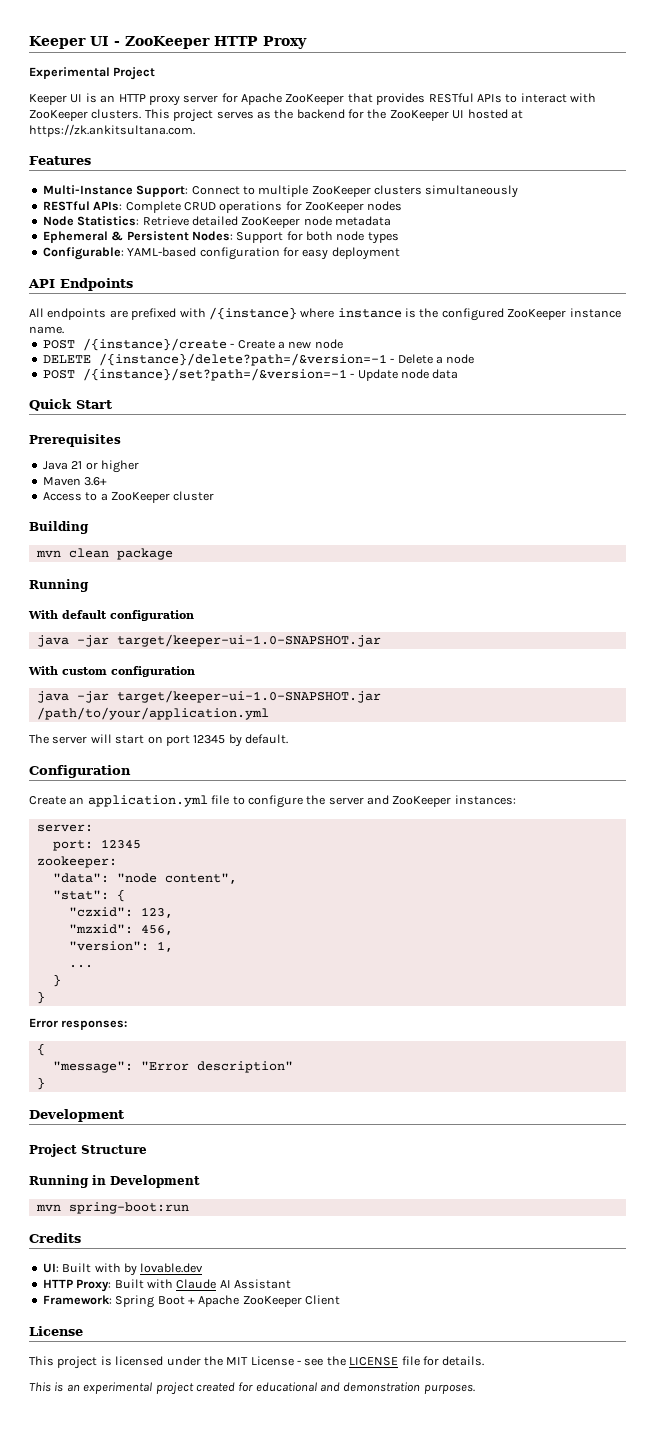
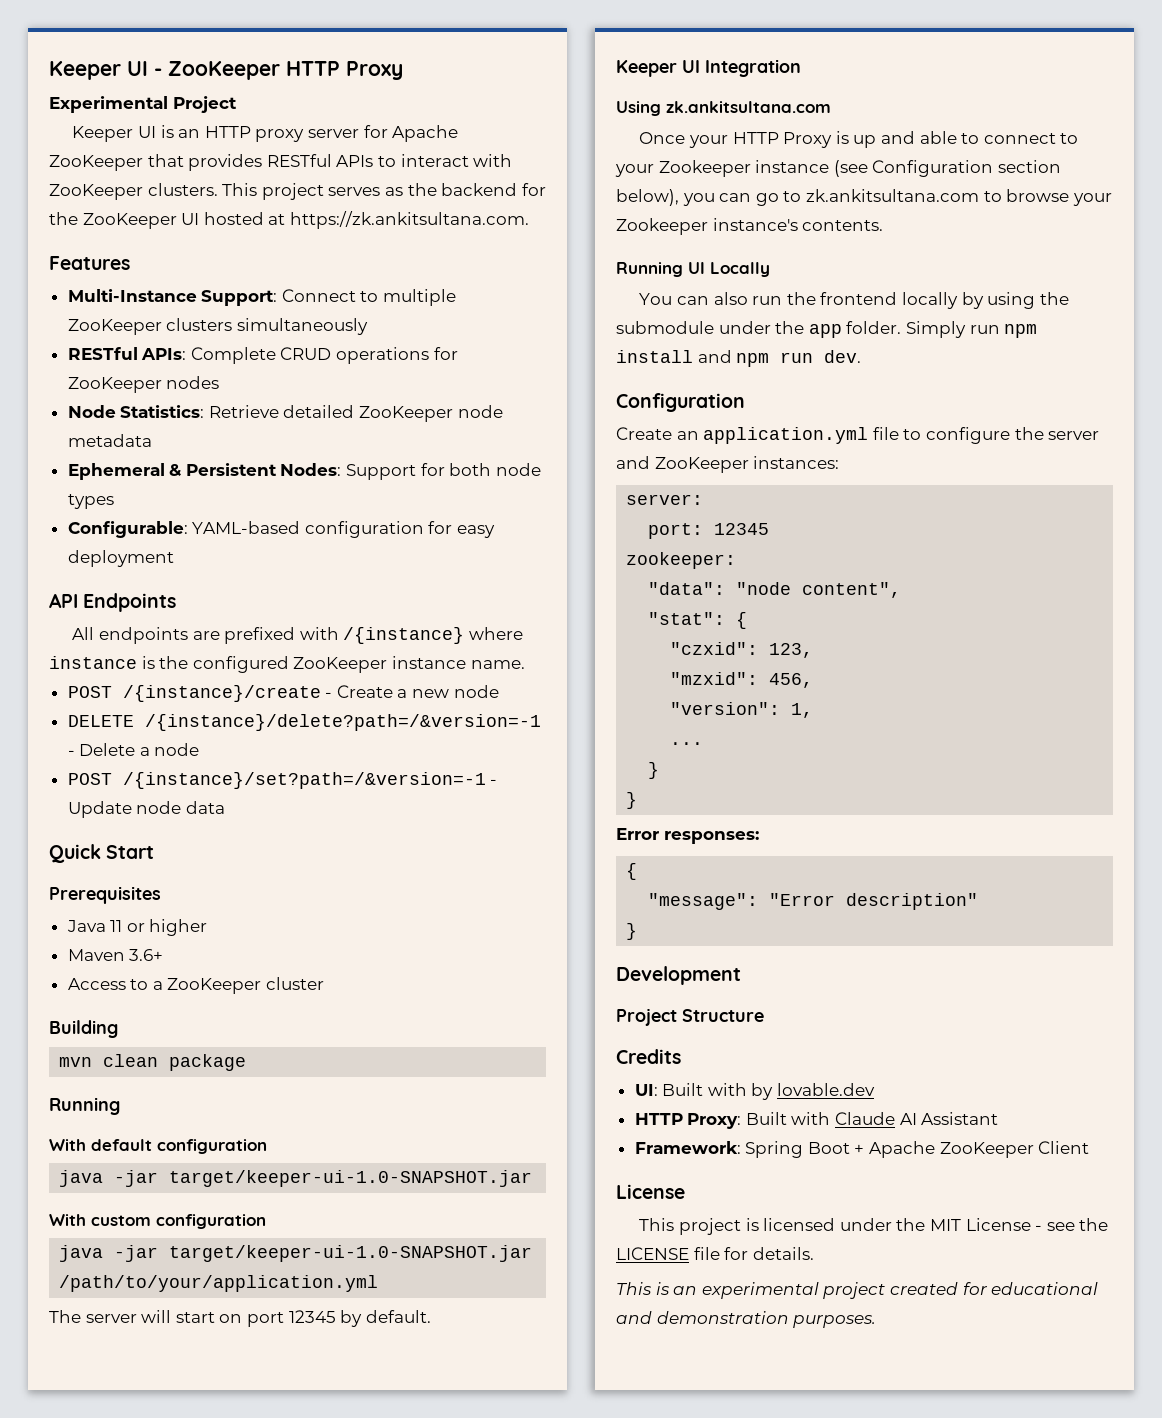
[71,461,83,469] 21 -> [110,920,123,932] 11
(288, 739) none -> [616,59,801,77] [616,101,831,116] [639,131,1079,148] [615,160,1061,177] [616,189,1112,206] [616,218,884,235] [616,262,770,277] [639,292,1069,309] [616,321,1038,338] [616,350,862,367] // Keeper UI Integration // Using zk.ankitsultana.com // Once your HTTP Proxy is up and able to connect to your Zookeeper instance (see Configuration section below), you can go to zk.ankitsultana.com to browse your Zookeeper instance's contents. // Running UI Locally // You can also run the frontend locally by using the submodule under the app folder. Simply run npm install and npm run dev.
[29,1175,200,1188] [35,1202,189,1214] // Running in Development // mvn spring-boot:run -> (764, 1015) none

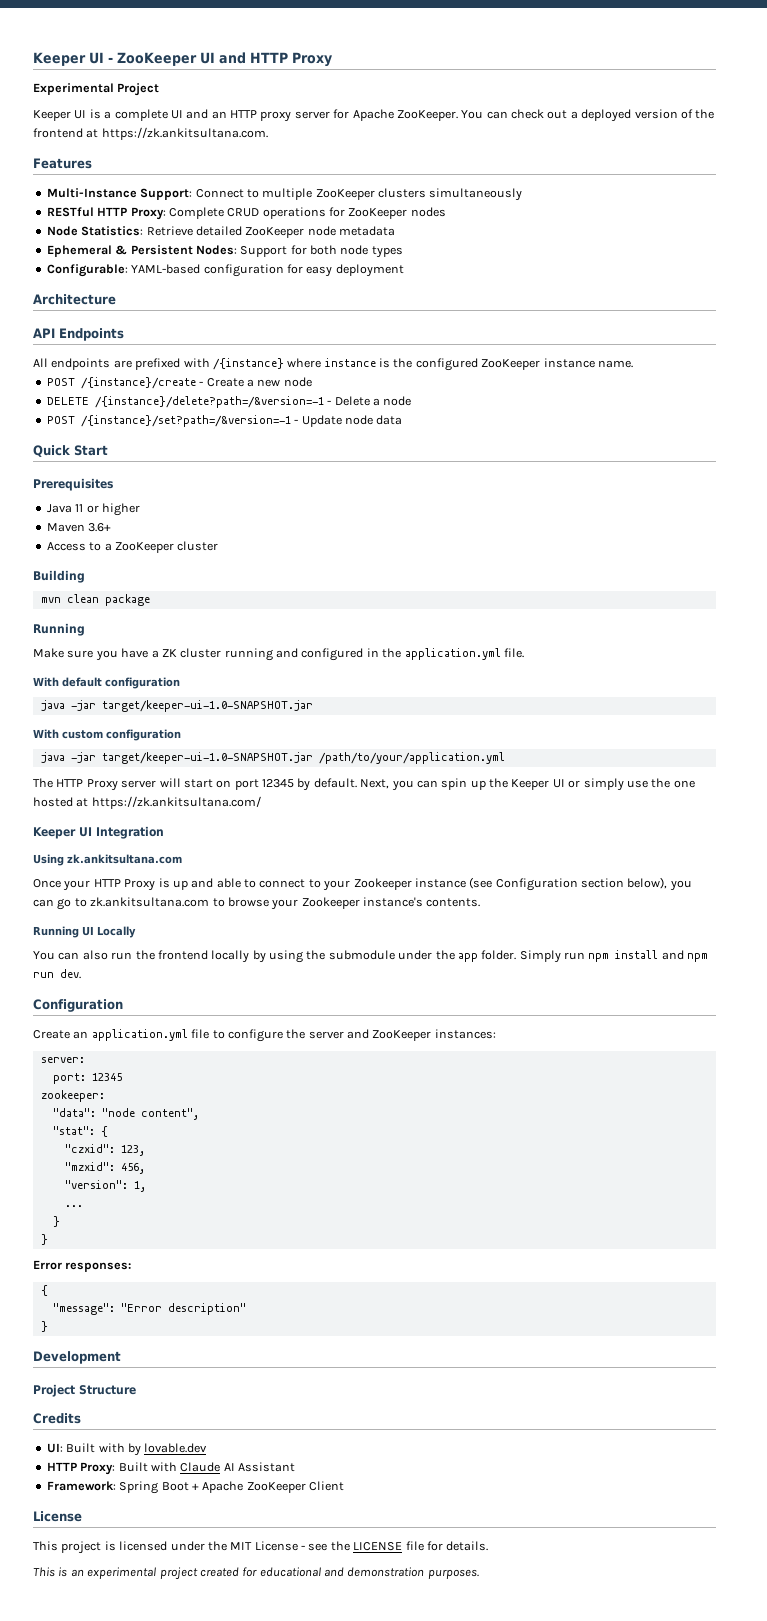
(280, 70) none -> [200,52,246,64] UI and
(174, 131) none -> [104,109,209,121] a complete UI and
[49,154,513,171] [49,183,546,200] [49,212,264,229] ZooKeeper that provides RESTful APIs to interact with ZooKeeper clusters. This project serves as the backend for the ZooKeeper UI hosted -> [396,109,715,122] [33,128,83,138] ZooKeeper. You can check out a deployed version of the frontend
[141,348,187,360] APIs: -> [97,207,166,220] HTTP Proxy:
(174, 558) none -> [33,294,116,305] // Architecture
(120, 1106) none -> [33,648,524,661] // Make sure you have a ZK cluster running and configured in the application.yml file.
(81, 1316) none -> [56,779,118,791] HTTP Proxy
(431, 1316) none -> [360,778,695,791] [33,796,261,809] Next, you can spin up the Keeper UI or simply use the one hosted at https://zk.ankitsultana.com/

